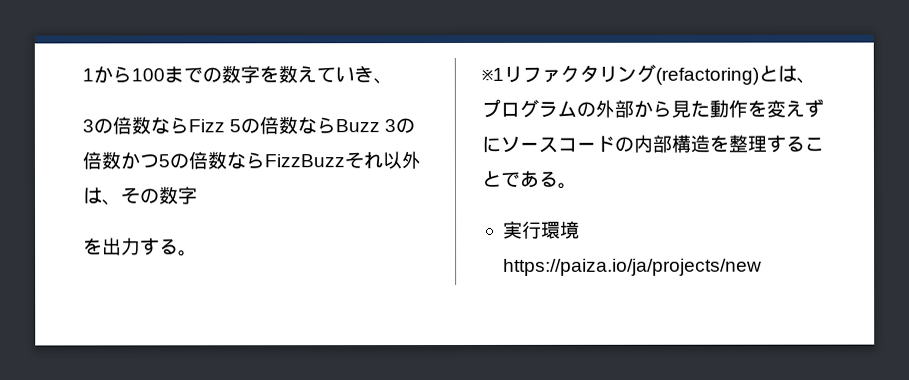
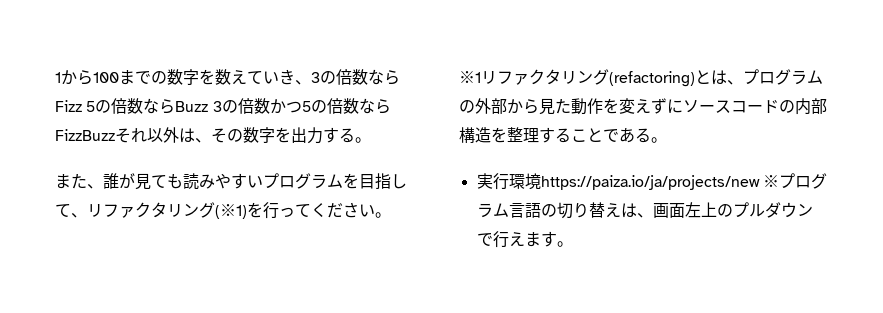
(393, 81) // -> (311, 82) none
(198, 195) // -> (275, 135) none
(198, 253) none -> [55,173,407,190] [55,202,391,219] // また、誰が見ても読みやすいプログラムを目指して、リファクタリング(※1)を行ってください。
(762, 267) none -> [762,173,827,189] [476,202,813,219] [476,231,573,248] ※プログラム言語の切り替えは、画面左上のプルダウンで行えます。

